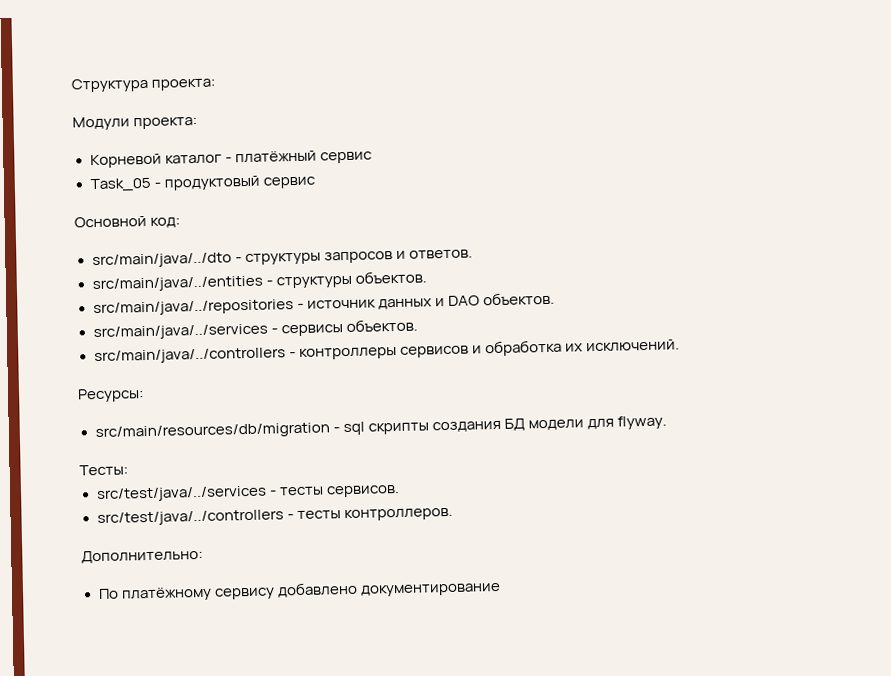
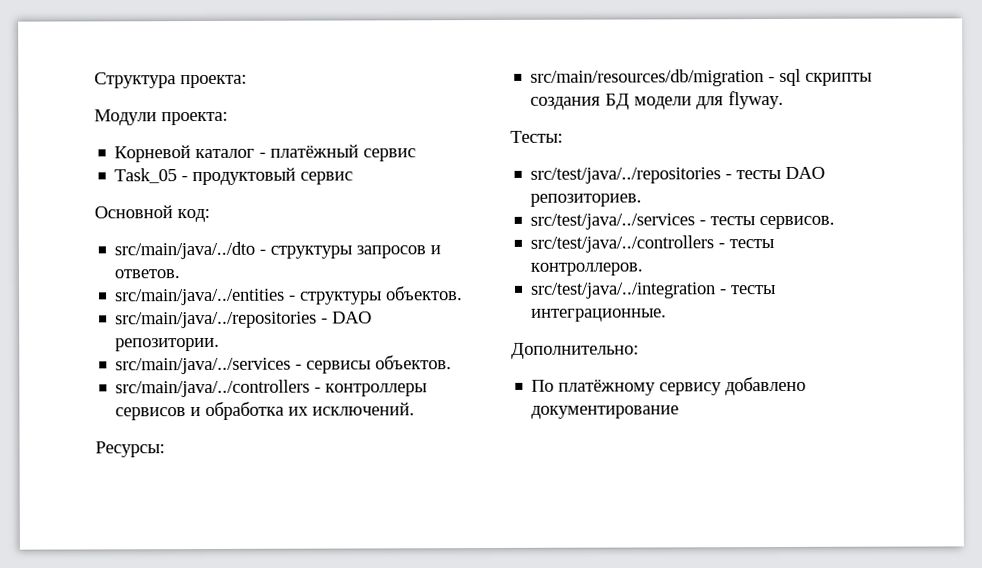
[306,291,555,310] источник данных и DAO объектов. -> [332,311,373,324] [115,337,221,352] DAO репозитории.
(128, 470) none -> [530,166,826,184] [530,193,643,207] // src/test/java/../repositories - тесты DAO репозиториев.
(453, 514) none -> [530,282,777,299] [531,308,668,322] // src/test/java/../integration - тесты интеграционные.

